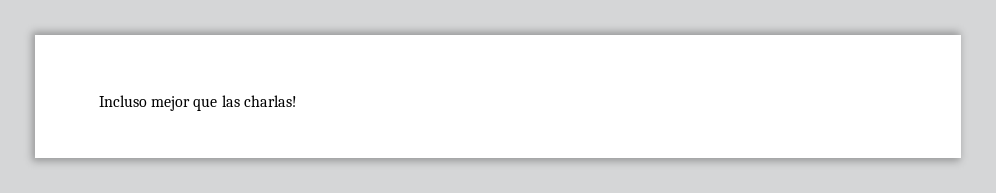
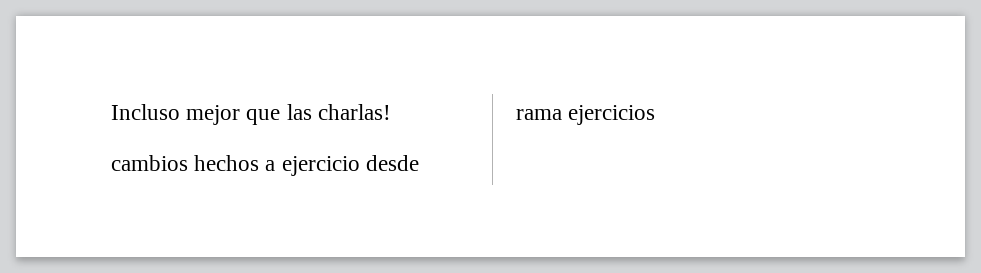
(297, 101) none -> [111,155,419,176] [516,105,656,125] // cambios hechos a ejercicio desde rama ejercicios

